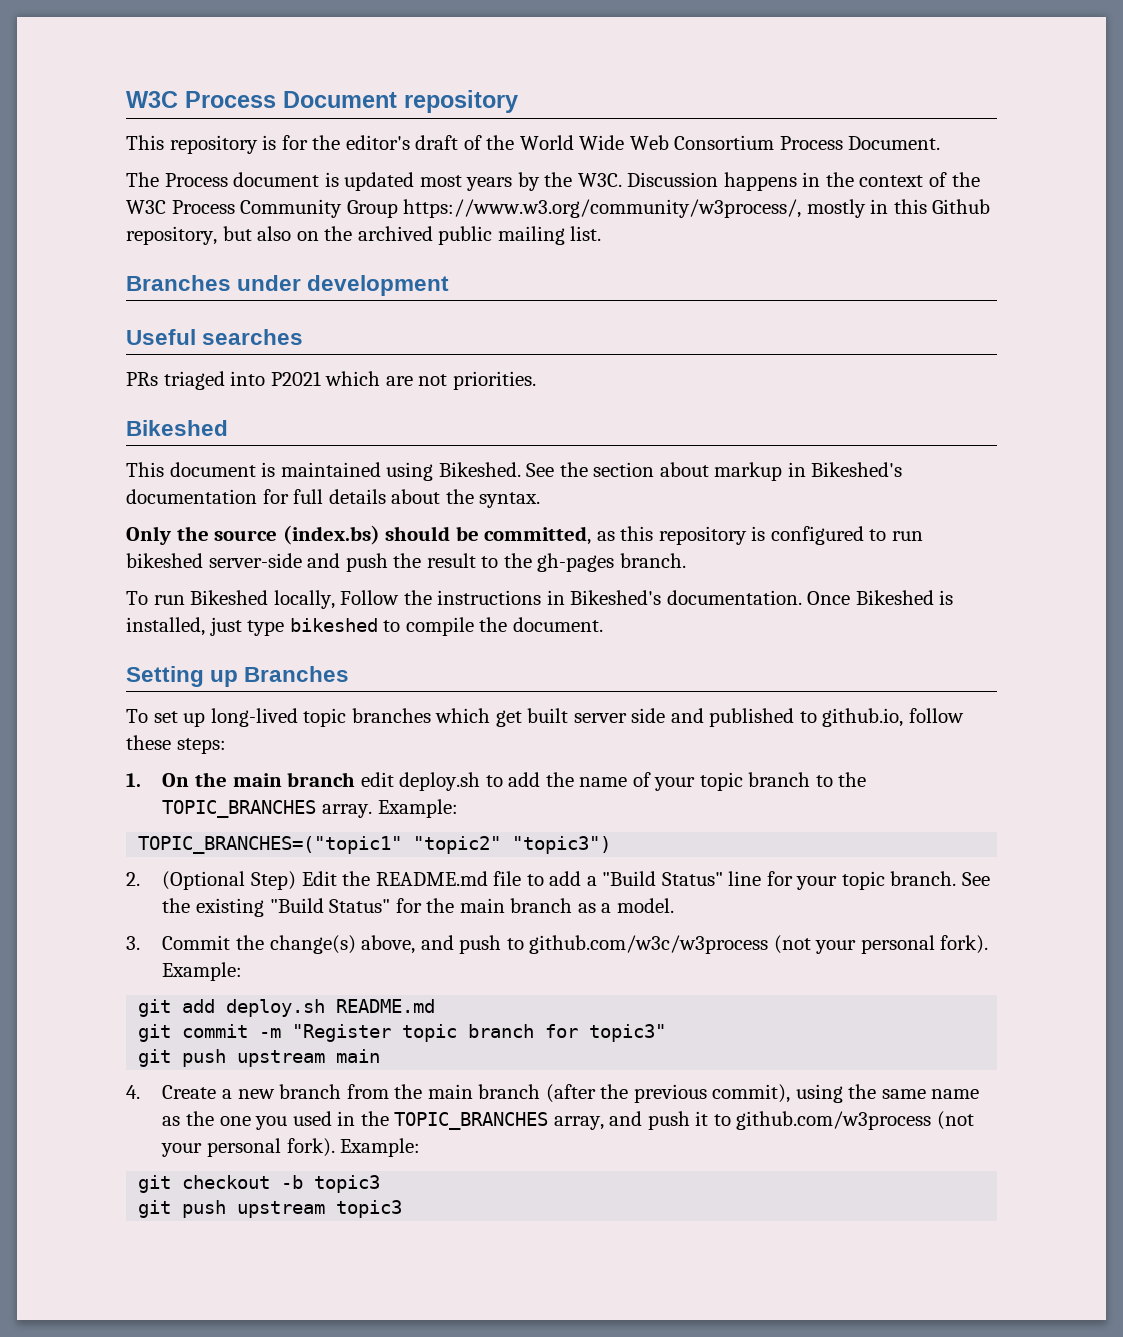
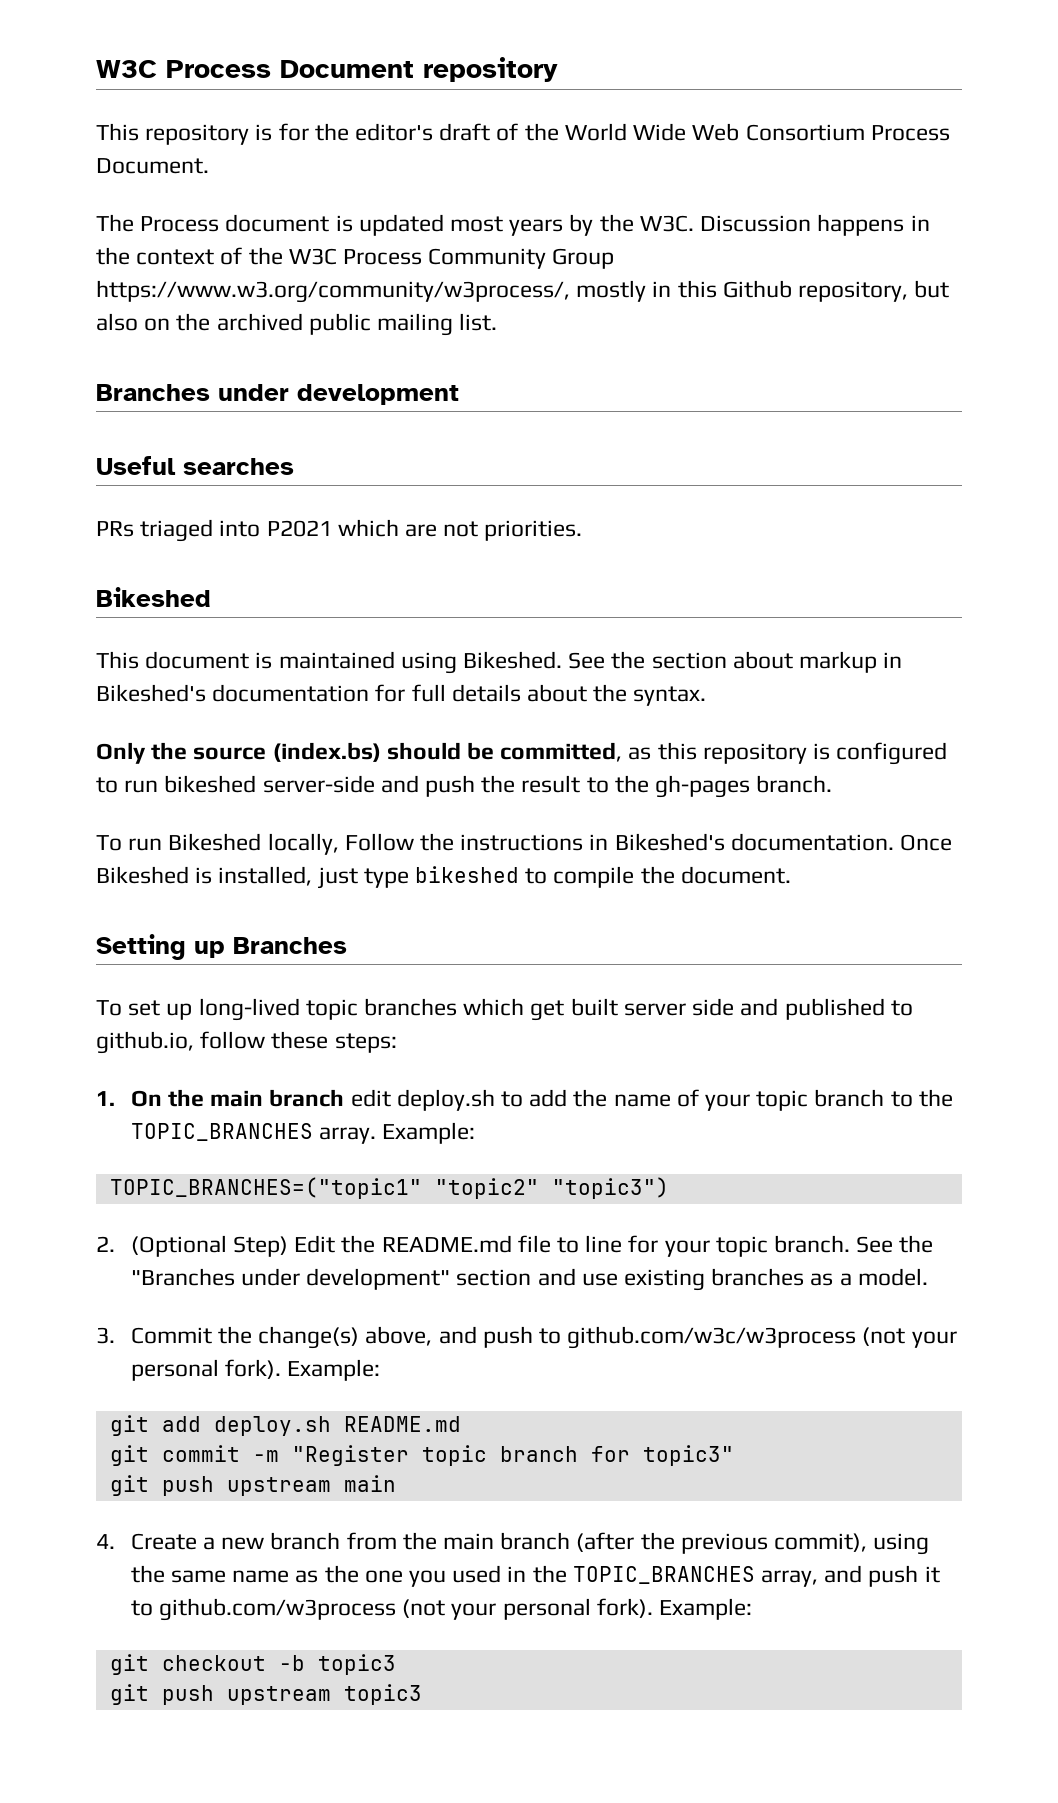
[549,871,723,886] add a "Build Status" -> (580, 1245) none
[195,898,573,917] existing "Build Status" for the main branch -> [130,1268,805,1291] "Branches under development" section and use existing branches

